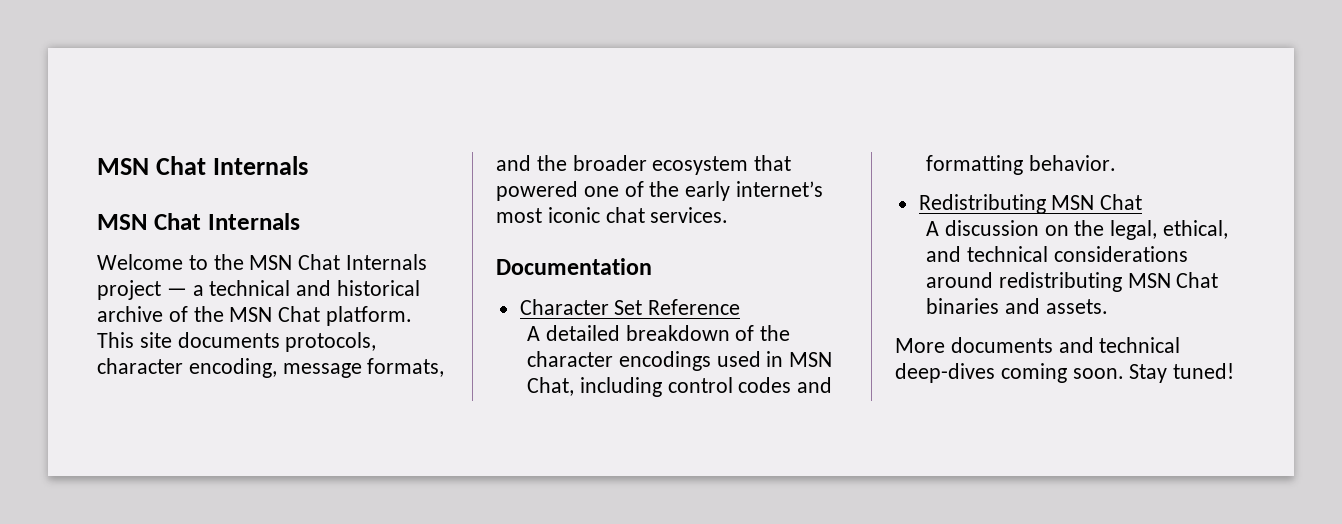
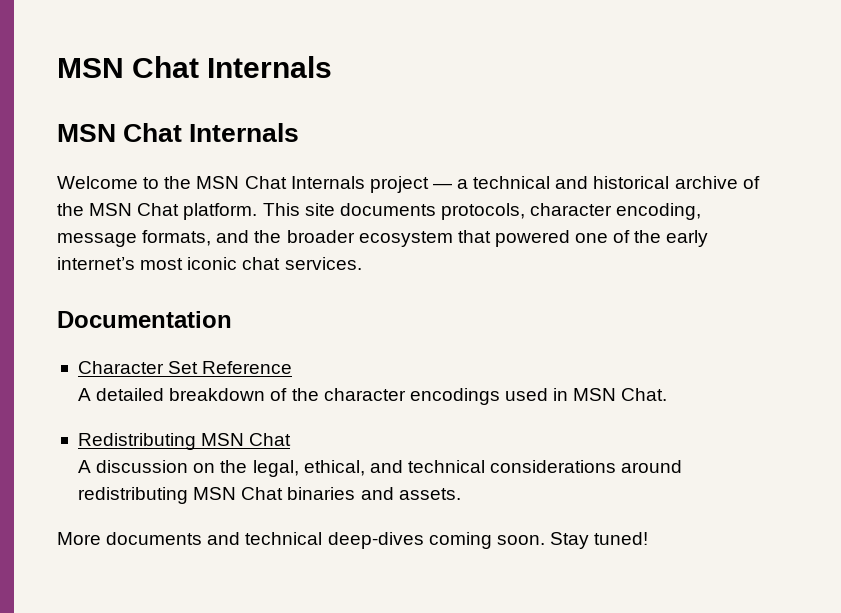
[527,377,833,397] [926,155,1116,175] Chat, including control codes and formatting behavior. -> [621,388,668,401] Chat.

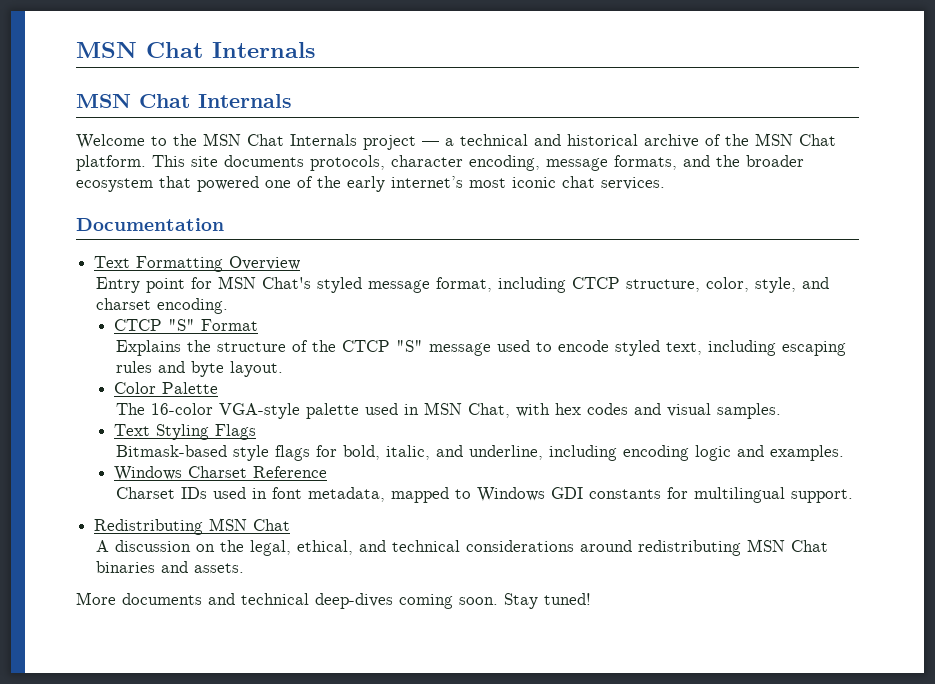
[77,361,293,374] [78,388,668,405] Character Set Reference // A detailed breakdown of the character encodings used in MSN Chat. -> [94,256,301,272] [95,276,829,293] [95,298,228,314] [113,319,258,331] [115,340,846,356] [115,361,283,377] [113,382,218,394] [115,402,781,419] [113,424,256,440] [115,445,844,461] [113,466,327,481] [115,487,853,503] Text Formatting Overview // Entry point for MSN Chat's styled message format, including CTCP structure, color, style, and charset encoding. // CTCP "S" Format // Explains the structure of the CTCP "S" message used to encode styled text, including escaping rules and byte layout. // Color Palette // The 16-color VGA-style palette used in MSN Chat, with hex codes and visual samples. // Text Styling Flags // Bitmask-based style flags for bold, italic, and underline, including encoding logic and examples. // Windows Charset Reference // Charset IDs used in font metadata, mapped to Windows GDI constants for multilingual support.

